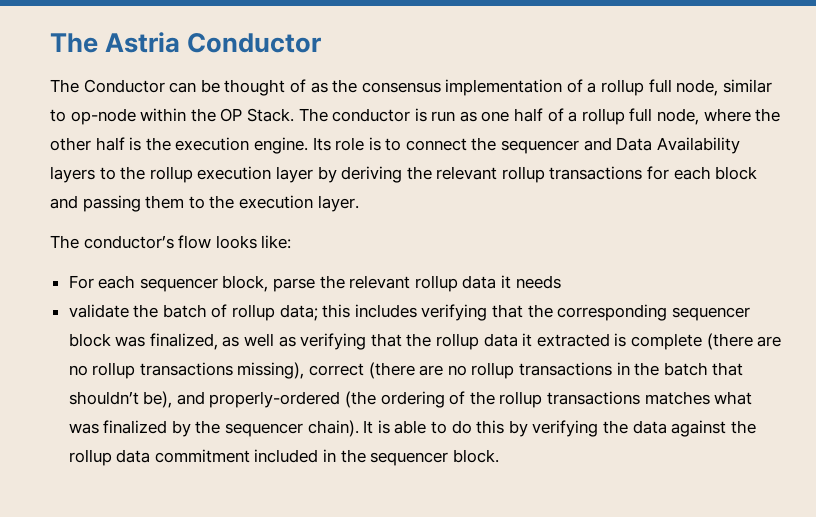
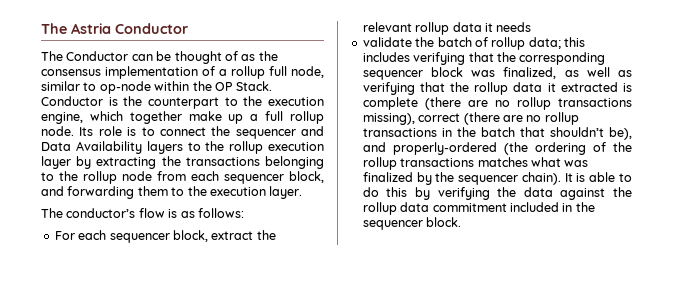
[298,108,781,125] [50,137,308,154] The conductor is run as one half of a rollup full node, where the other half is the execution engine. -> [41,96,324,109] [41,111,324,124] [41,126,74,136] Conductor is the counterpart to the execution engine, which together make up a full rollup node.
[341,166,758,183] [50,195,141,212] deriving the relevant rollup transactions for each block and passing -> [96,156,324,169] [41,171,324,184] [41,186,135,199] extracting the transactions belonging to the rollup node from each sequencer block, and forwarding
[215,235,292,249] looks like: -> [168,208,244,218] is as follows:
[273,278,316,292] parse -> [211,231,254,240] extract

